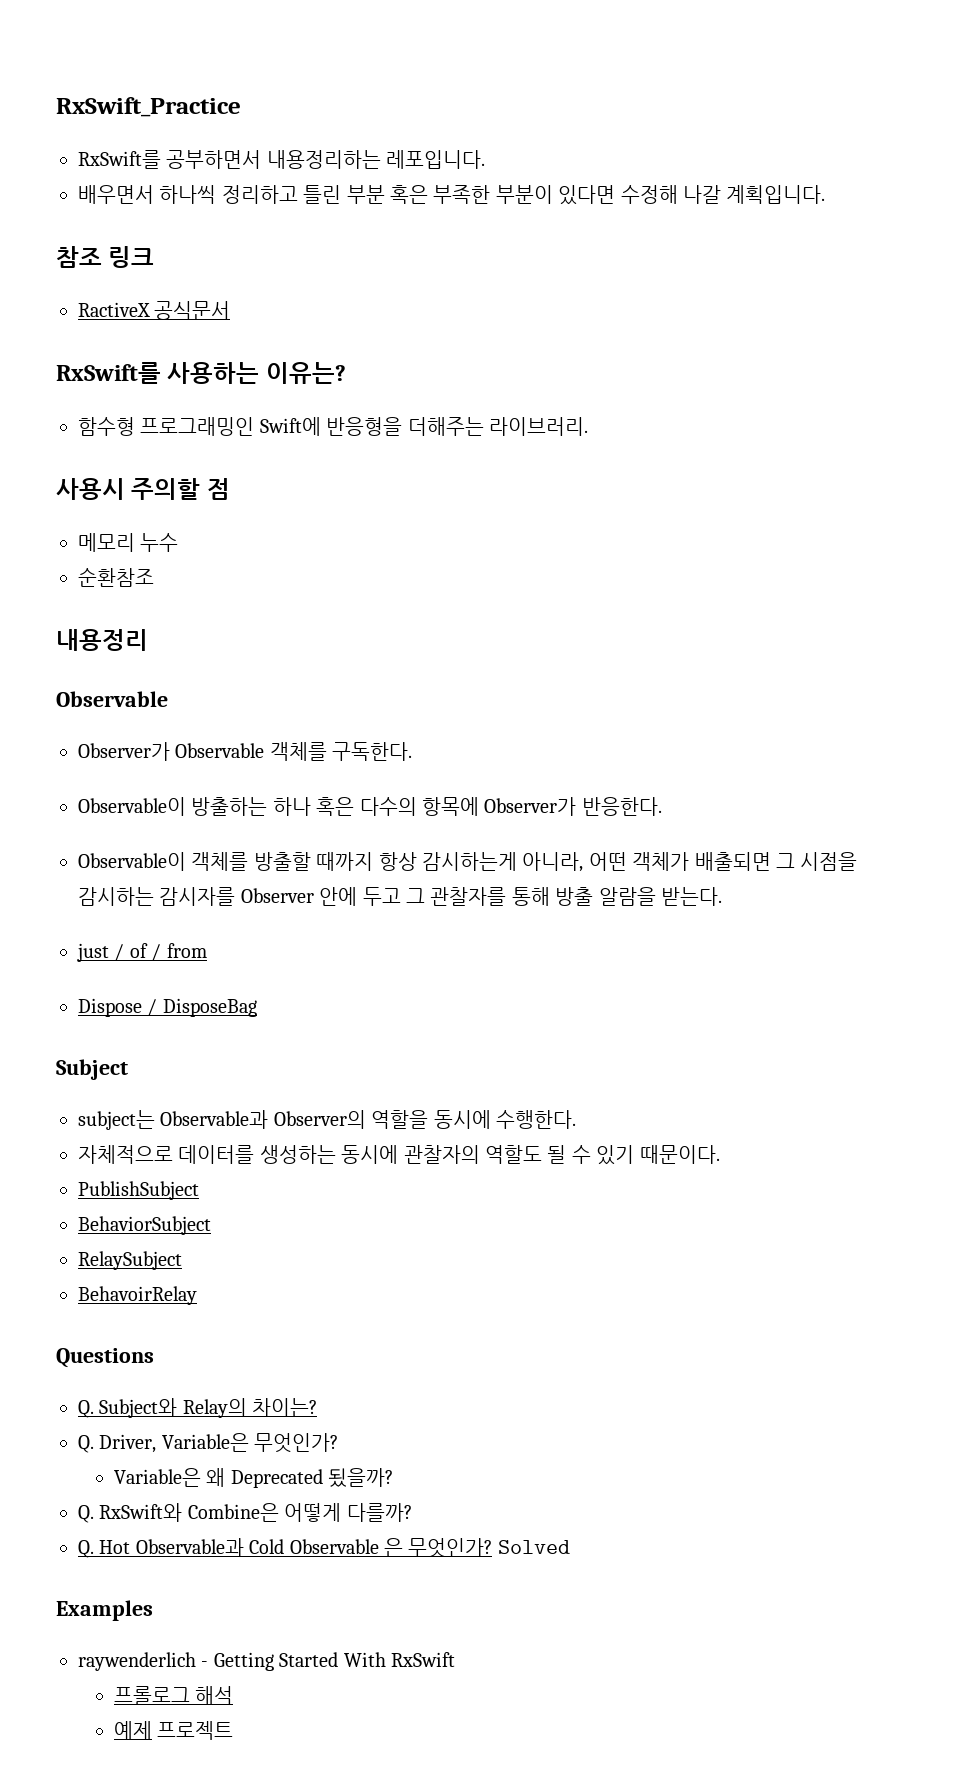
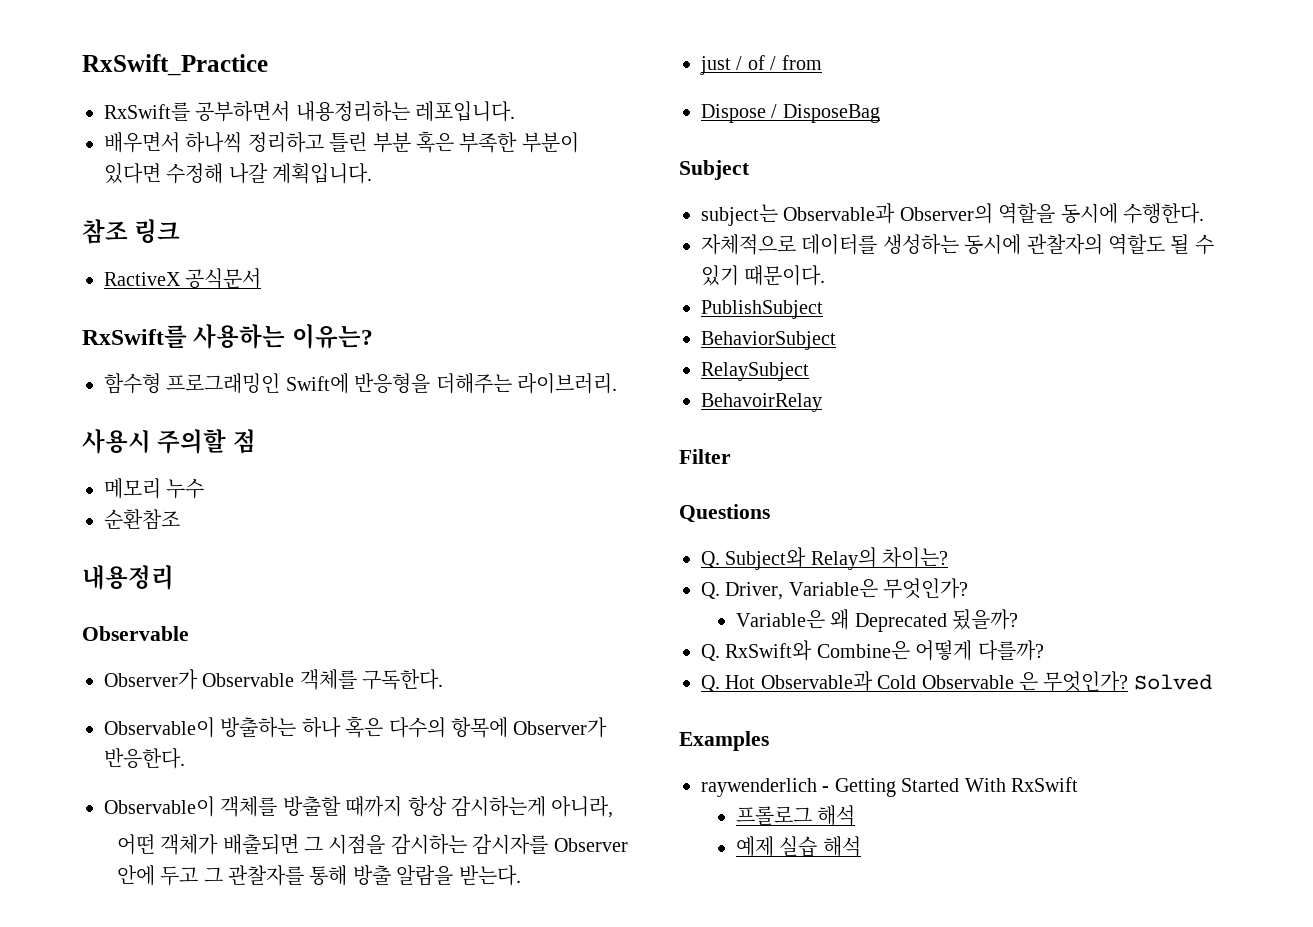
(584, 862) none -> (614, 807) //
(197, 1295) none -> [679,449,731,464] // Filter
[157,1721,234,1740] 프로젝트 -> [779,836,861,857] 실습 해석

